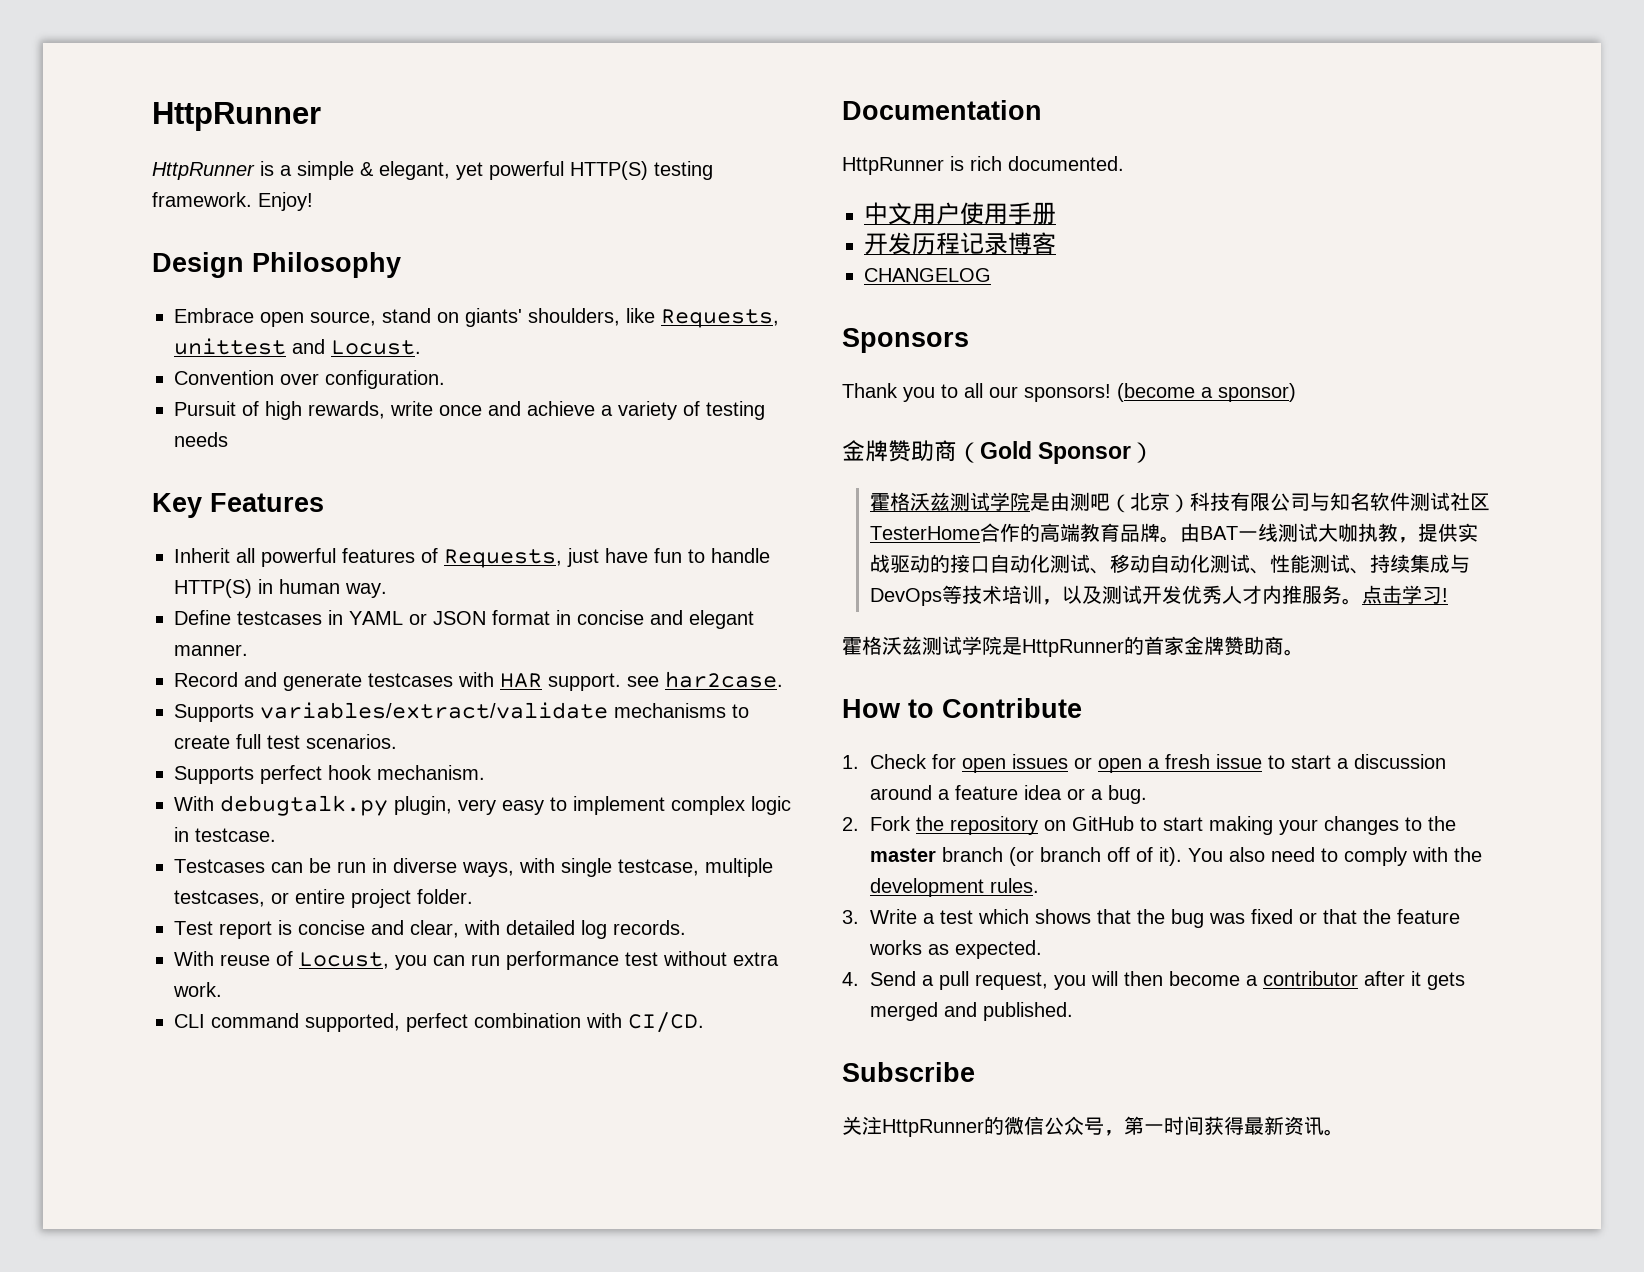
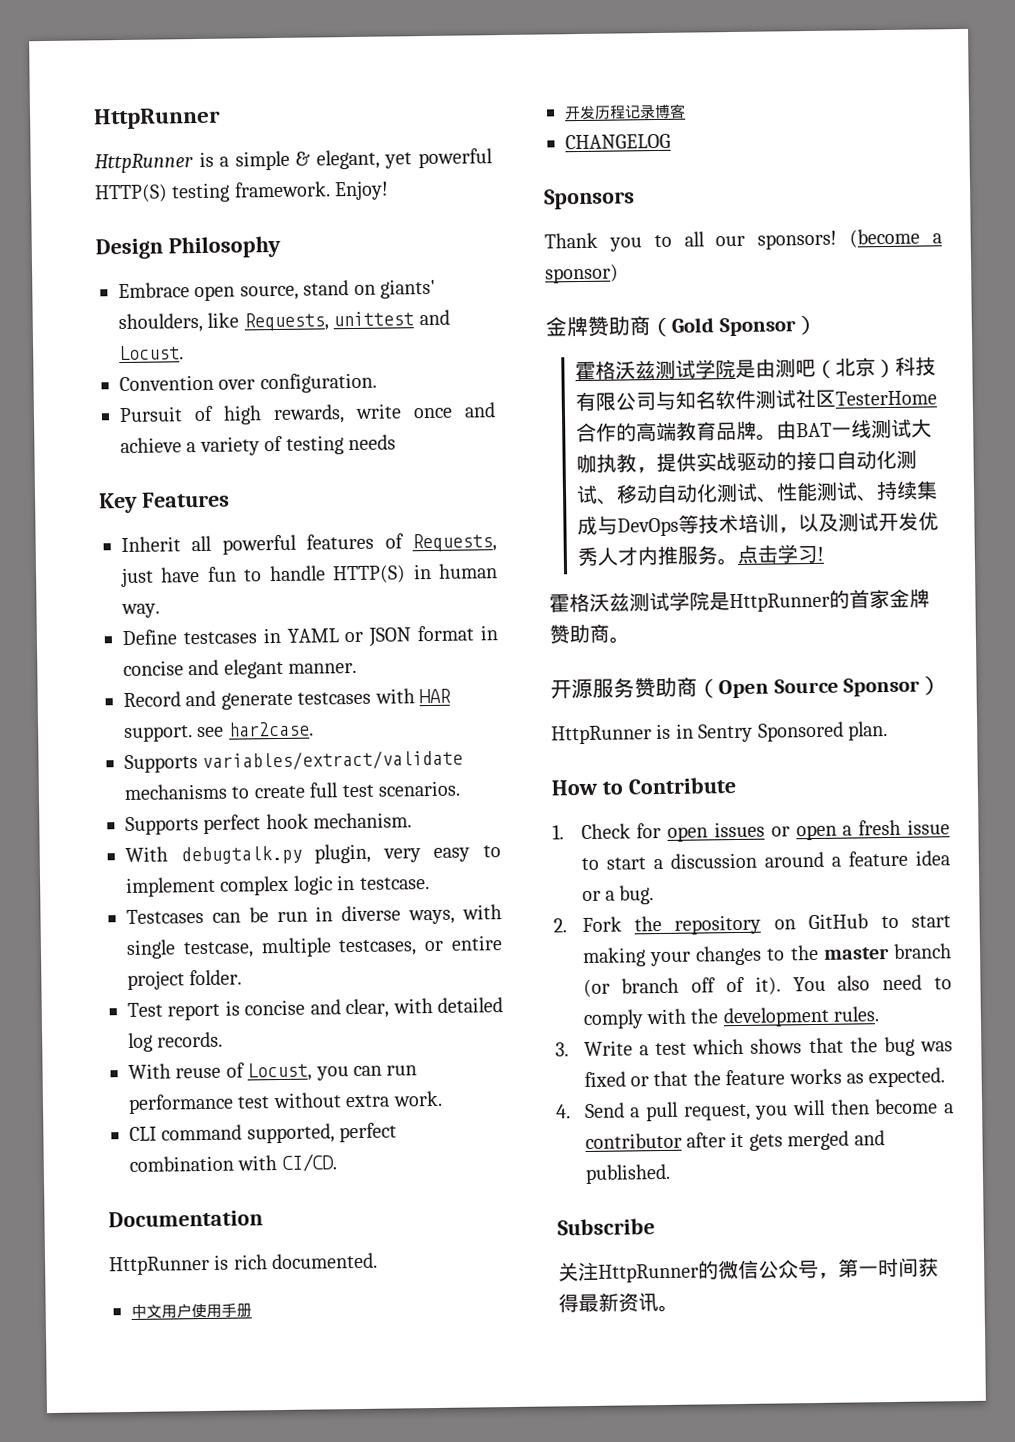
(1304, 652) none -> [550,675,942,700] [551,721,888,745] // 开源服务赞助商（Open Source Sponsor） // HttpRunner is in Sentry Sponsored plan.

